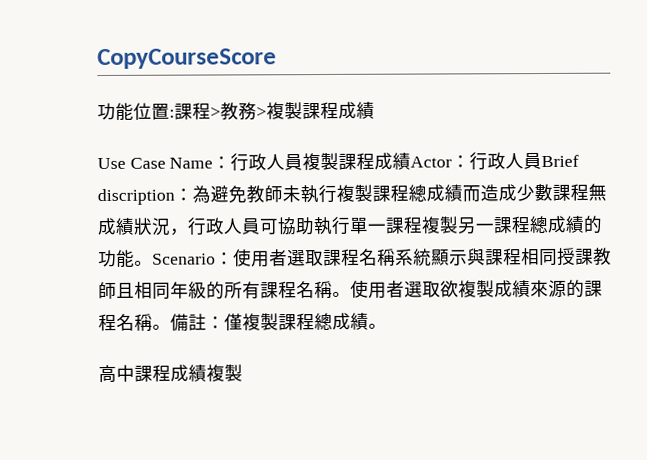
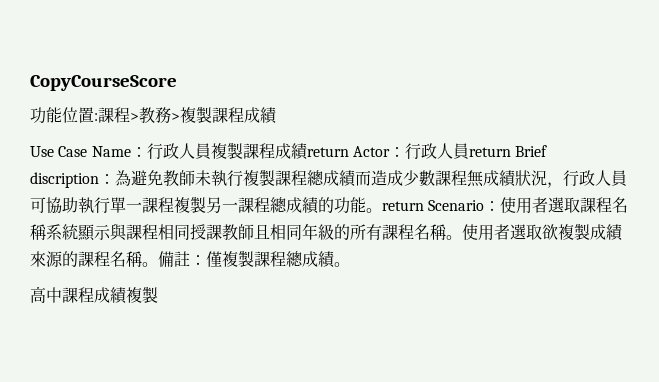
(412, 161) none -> [306,147,349,157] return
(543, 161) none -> [468,147,511,157] return
(153, 263) none -> [382,201,424,211] return

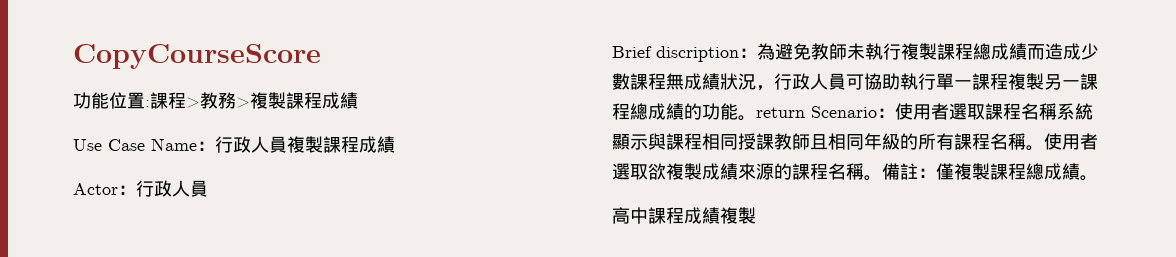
[306,147,349,157] return -> (395, 144) //
[468,147,511,157] return -> (208, 188) //

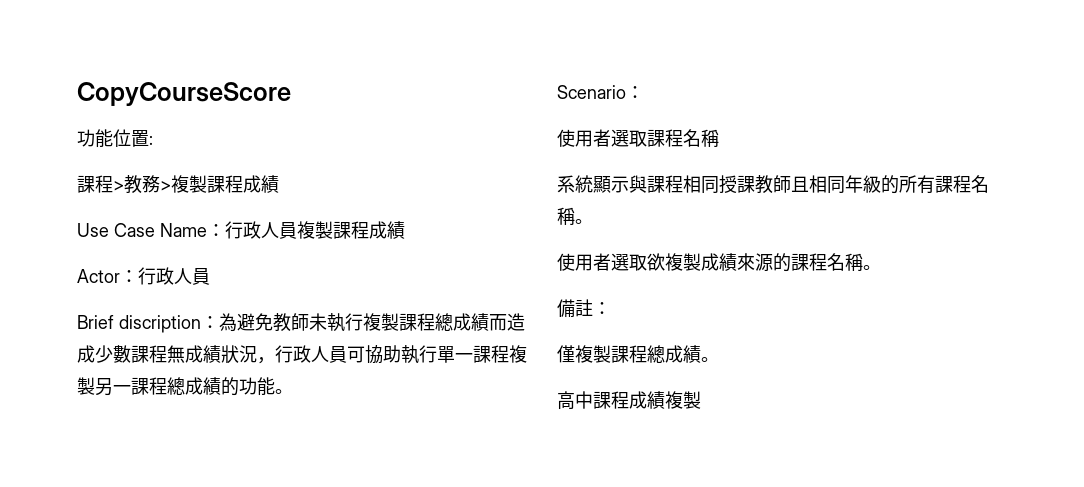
(150, 103) none -> (153, 140) //
[756,107,805,118] return -> (293, 391) //
(895, 113) none -> (644, 92) //
(1057, 111) none -> (719, 138) //
(1044, 148) none -> (593, 221) //
(882, 178) none -> (881, 267) //
(936, 173) none -> (611, 308) //

